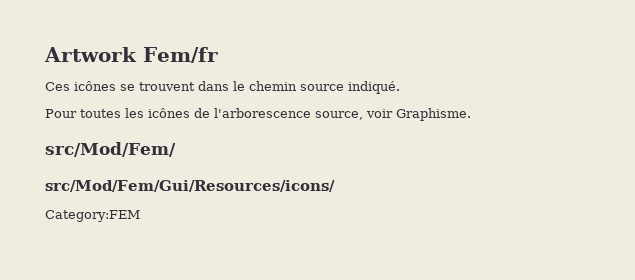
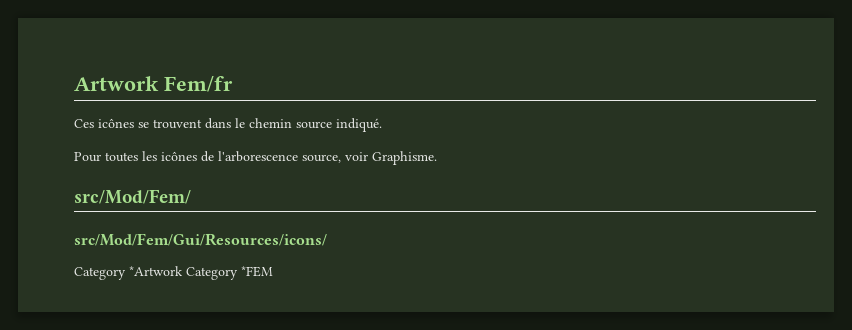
[45,210,140,222] Category:FEM -> [74,266,273,280] Category *Artwork Category *FEM

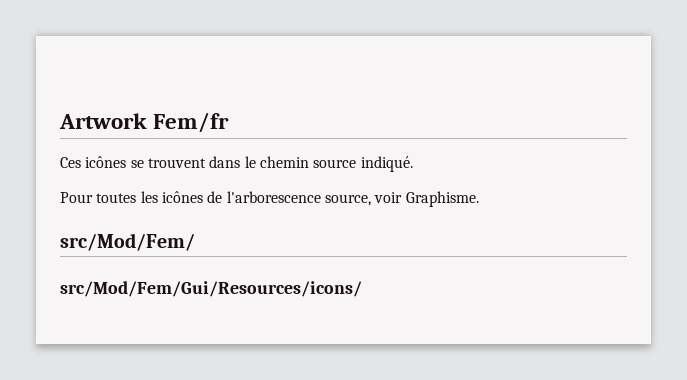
[74,266,273,280] // Category *Artwork Category *FEM -> (362, 289) none

